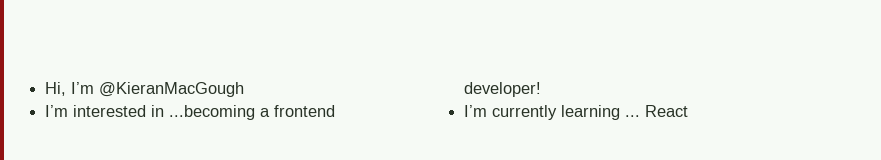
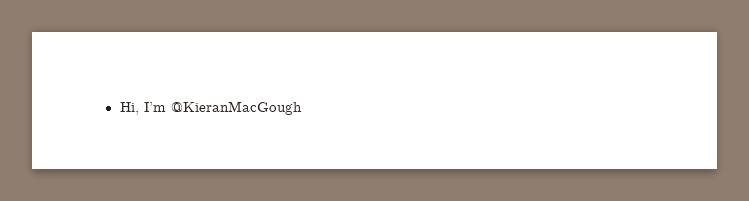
[45,105,336,120] [464,82,542,97] [464,105,689,120] // I’m interested in ...becoming a frontend developer! // I’m currently learning ... React -> (302, 108) none

